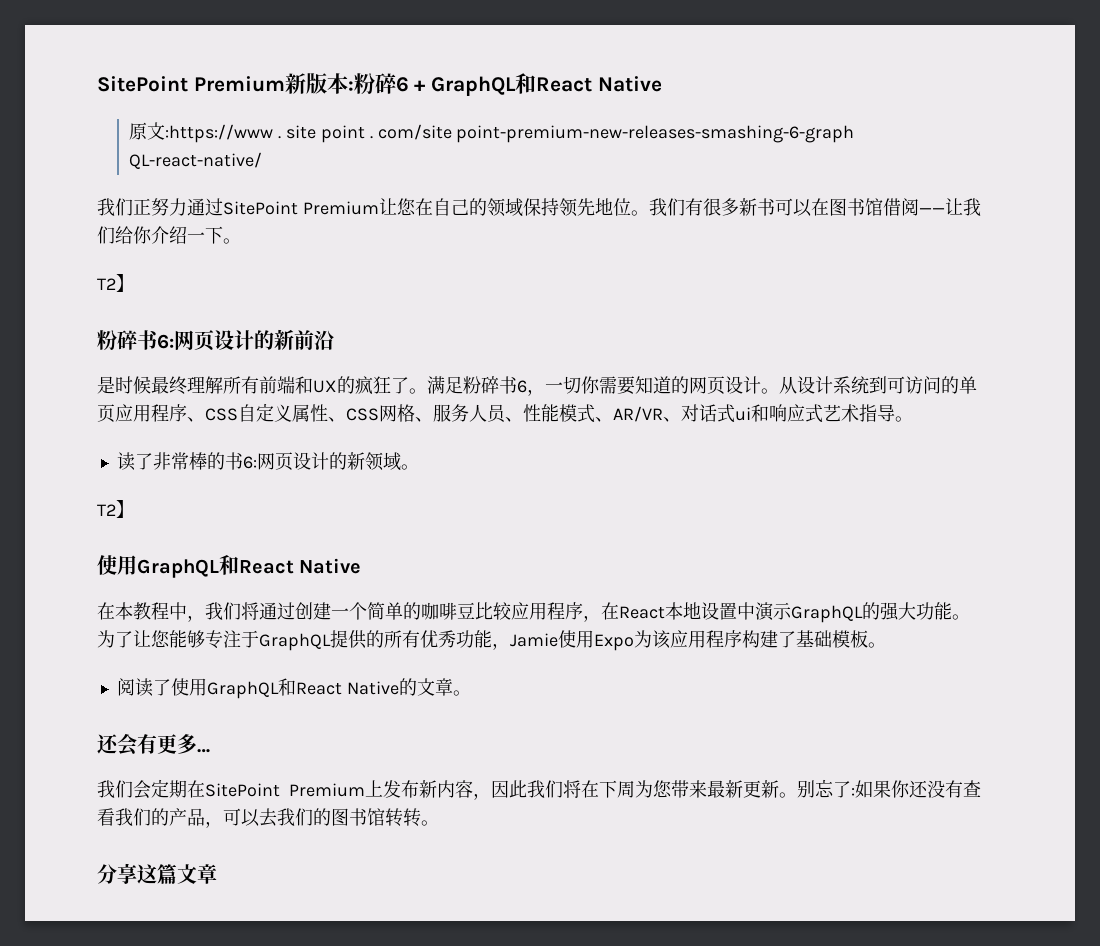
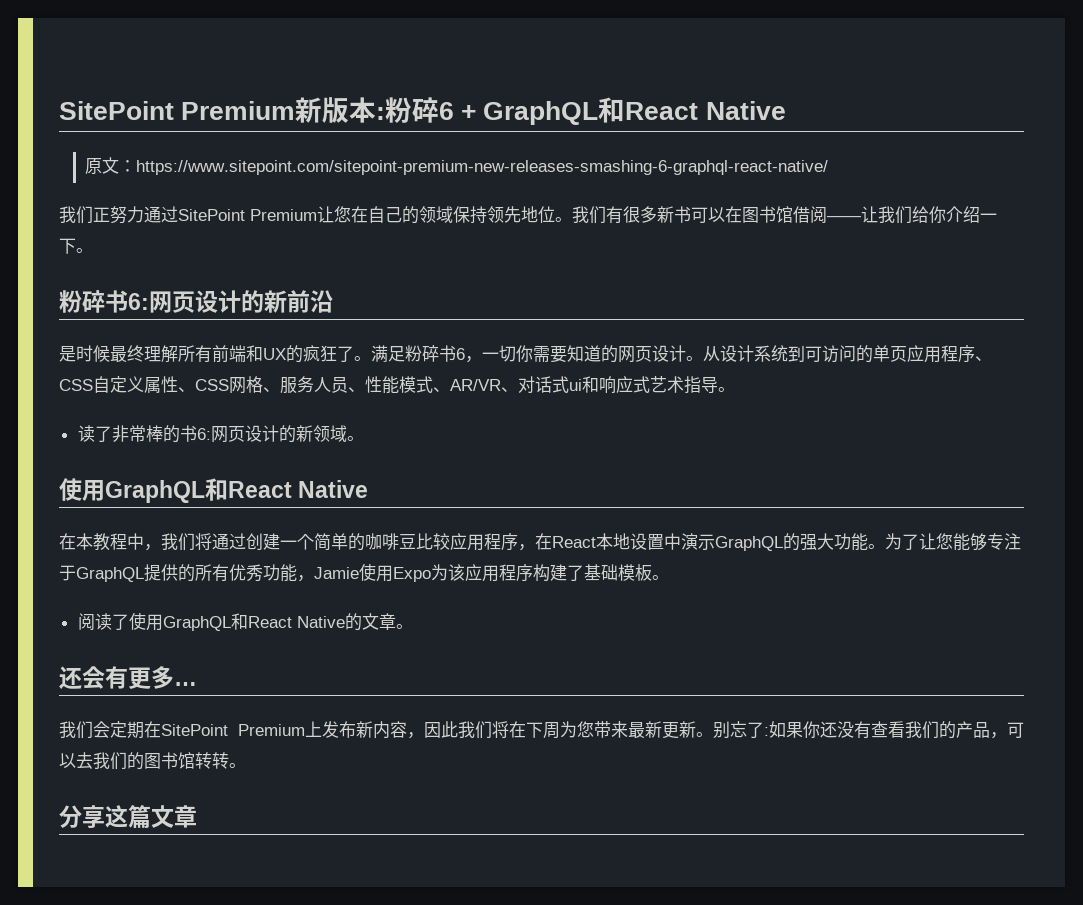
[165,124,855,143] [129,152,263,170] :https://www . site point . com/site point-premium-new-releases-smashing-6-graph QL-react-native/ -> [119,160,829,175] ：https://www.sitepoint.com/sitepoint-premium-new-releases-smashing-6-graphql-react-native/
[97,274,134,292] // T2】 -> (93, 250) none
[97,500,134,518] // T2】 -> (364, 438) none

